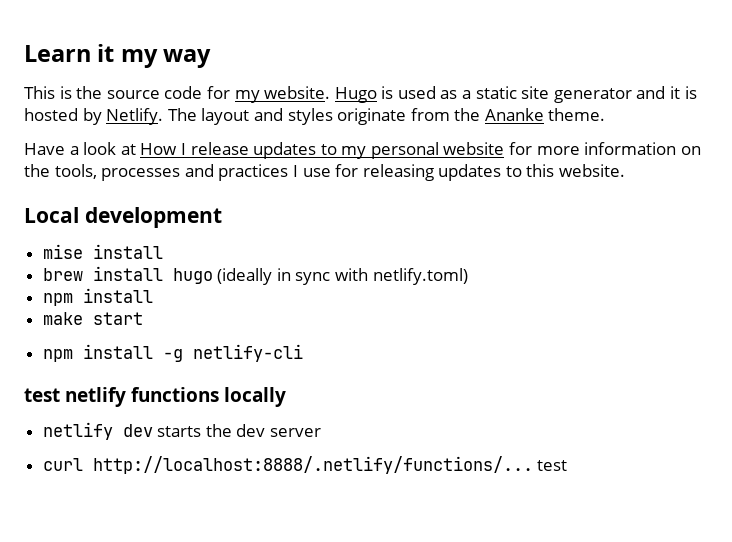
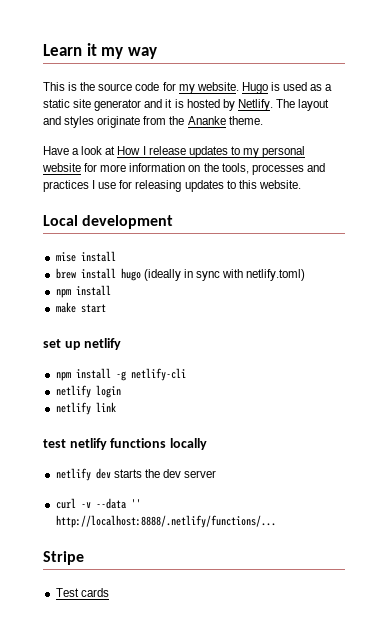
(143, 318) none -> [43,338,122,350] // set up netlify
(303, 353) none -> [55,385,121,398] [55,402,116,415] // netlify login // netlify link
[92,456,568,474] http://localhost:8888/.netlify/functions/... test -> [80,498,141,509] [55,515,276,528] [43,551,84,565] [55,588,109,597] -v --data '' http://localhost:8888/.netlify/functions/... // Stripe // Test cards

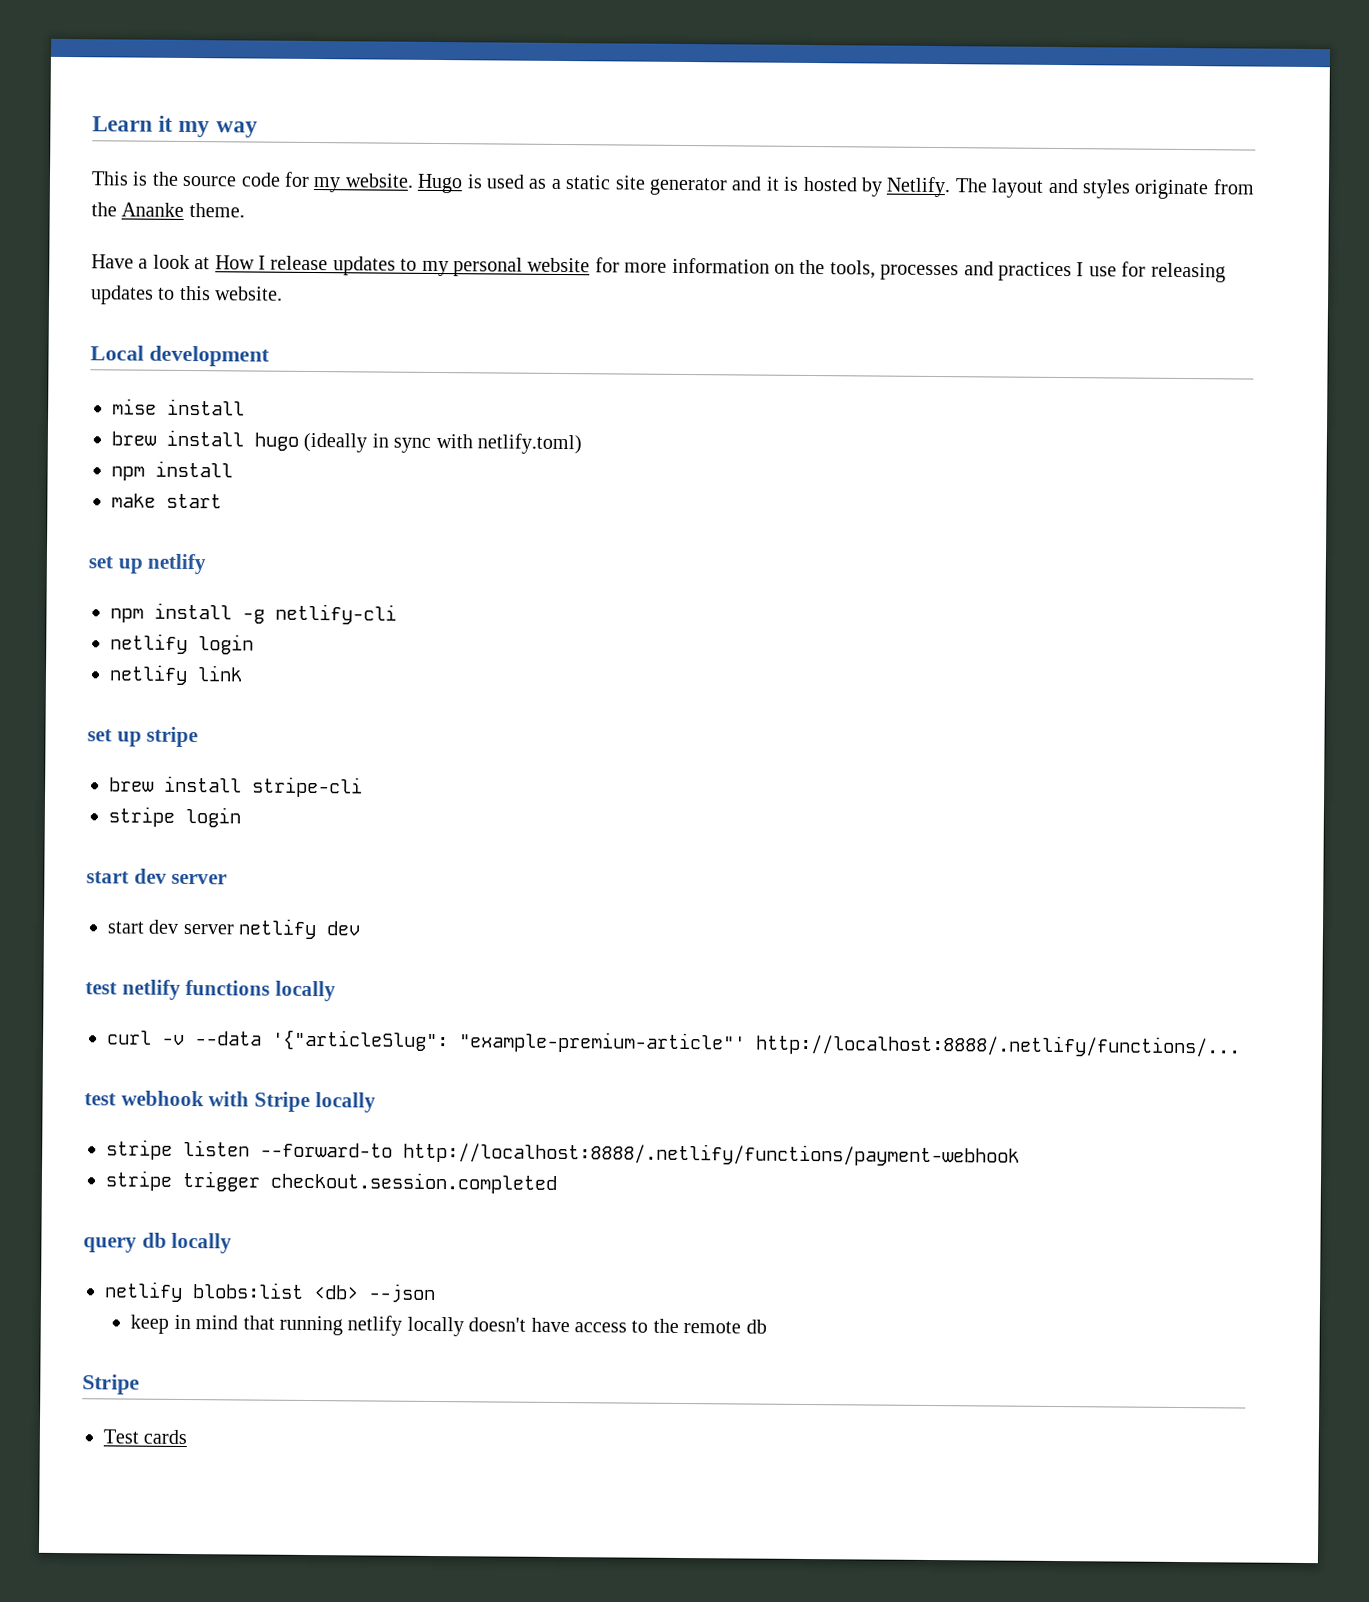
[43,438,207,450] [55,468,217,481] test netlify functions locally // netlify dev starts the dev server -> [87,726,199,748] [109,775,363,798] [108,806,241,828] [86,868,228,885] [107,918,362,940] [85,979,337,1002] set up stripe // brew install stripe-cli // stripe login // start dev server // start dev server netlify dev // test netlify functions locally
[130,499,141,508] '' -> [271,1029,746,1054] '{"articleSlug": "example-premium-article"'
(276, 521) none -> [84,1090,376,1113] [106,1139,1020,1167] [105,1170,558,1194] [83,1232,233,1254] [104,1281,436,1304] [130,1314,767,1337] // test webhook with Stripe locally // stripe listen --forward-to http://localhost:8888/.netlify/functions/payment-webhook // stripe trigger checkout.session.completed // query db locally // netlify blobs:list <db> --json // keep in mind that running netlify locally doesn't have access to the remote db

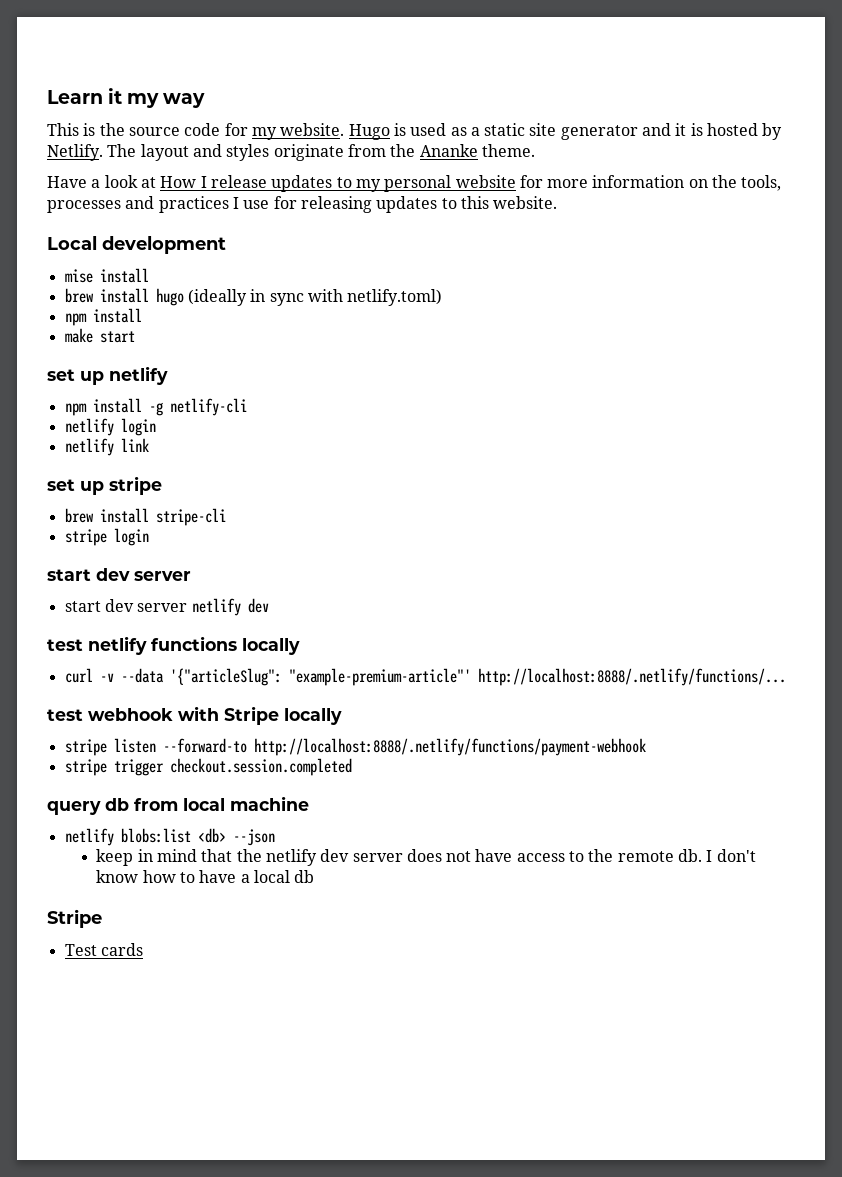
[171,1232,233,1254] locally -> [134,796,309,811] from local machine
[279,1315,527,1337] running netlify locally doesn't -> [236,849,472,866] the netlify dev server does not
(742, 1327) none -> [678,849,756,862] [96,870,290,883] db. I don't know how to have a local

